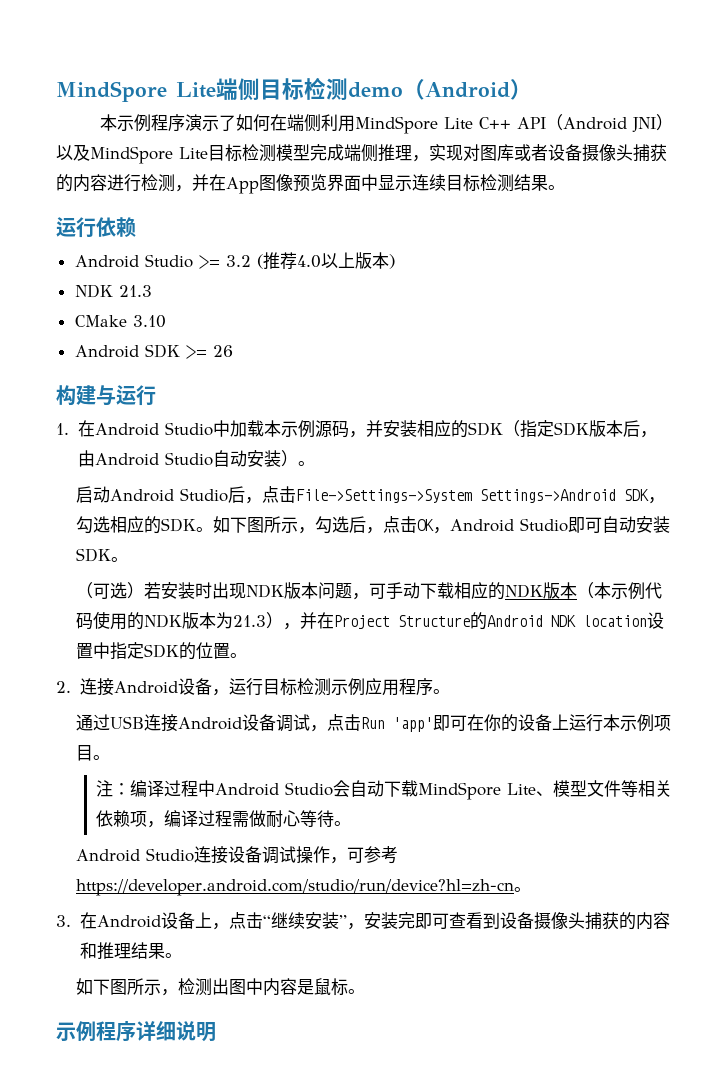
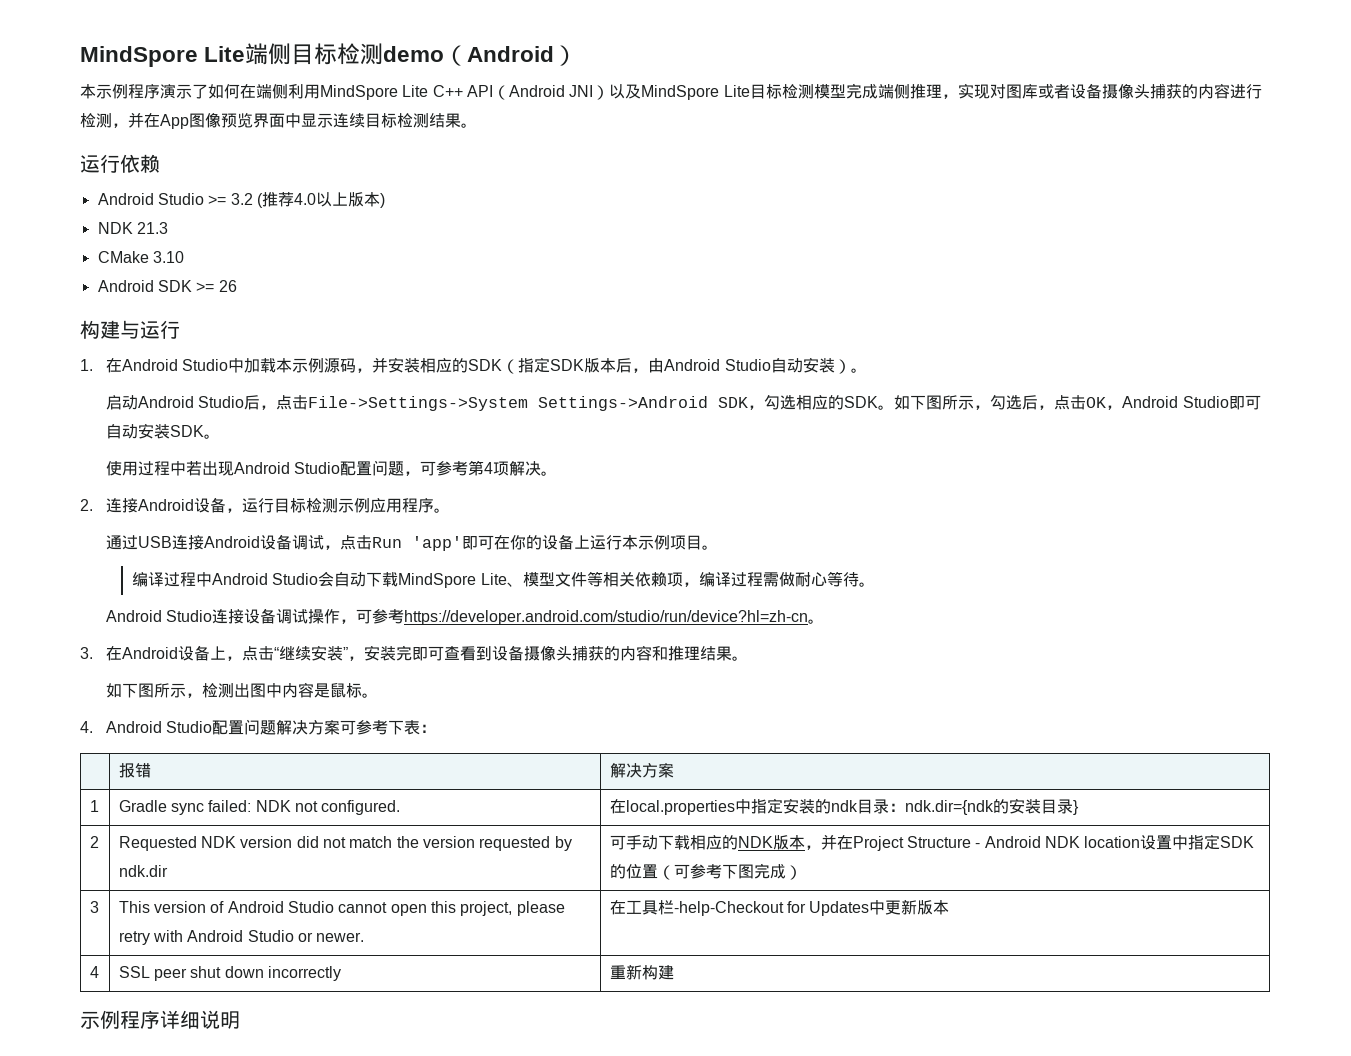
[76,582,663,600] [76,611,665,630] [76,642,231,660] （可选）若安装时出现NDK版本问题，可手动下载相应的NDK版本（本示例代码使用的NDK版本为21.3），并在Project Structure的Android NDK location设置中指定SDK的位置 -> [106,460,542,476] 使用过程中若出现Android Studio配置问题，可参考第4项解决
[96,780,131,797] 注： -> (719, 547) none
(366, 991) none -> [80,719,437,735] [118,763,151,778] [609,763,674,778] [89,800,99,812] [118,800,401,815] [609,798,1079,815] [89,836,99,848] [118,836,572,851] [118,865,168,877] [609,834,1255,851] [609,863,802,880] [89,901,99,913] [118,901,565,916] [118,930,365,945] [609,899,950,916] [89,966,99,978] [118,966,341,981] [609,964,674,980] // 4. Android Studio配置问题解决方案可参考下表： // | 报错 | 解决方案 // 1 | Gradle sync failed: NDK not configured. | 在local.properties中指定安装的ndk目录：ndk.dir={ndk的安装目录} // 2 | Requested NDK version did not match the version requested by ndk.dir | 可手动下载相应的NDK版本，并在Project Structure - Android NDK location设置中指定SDK的位置（可参考下图完成） // 3 | This version of Android Studio cannot open this project, please retry with Android Studio or newer. | 在工具栏-help-Checkout for Updates中更新版本 // 4 | SSL peer shut down incorrectly | 重新构建

